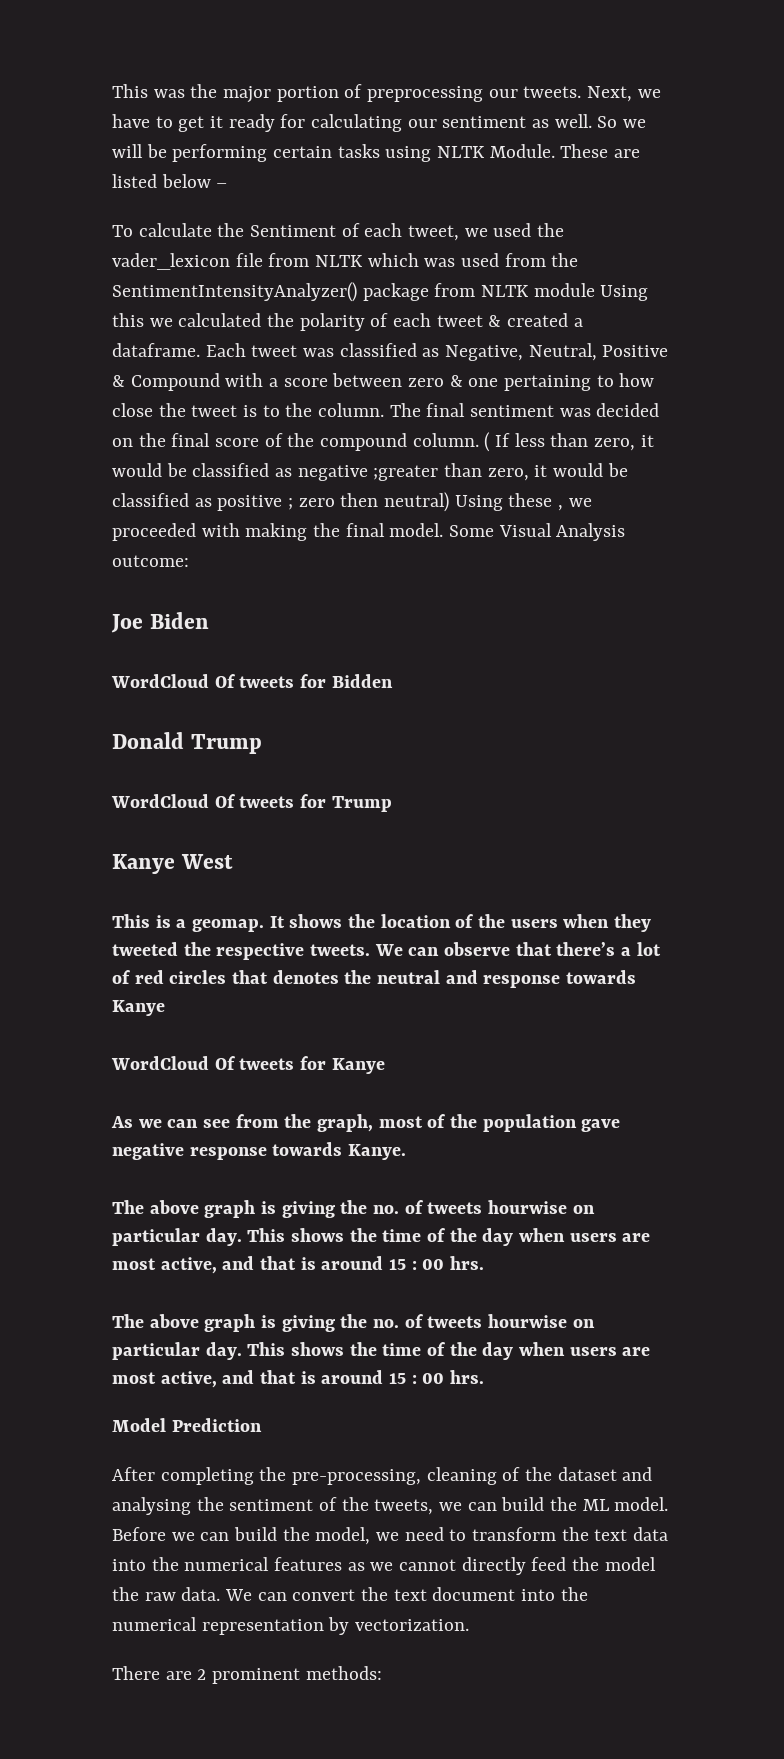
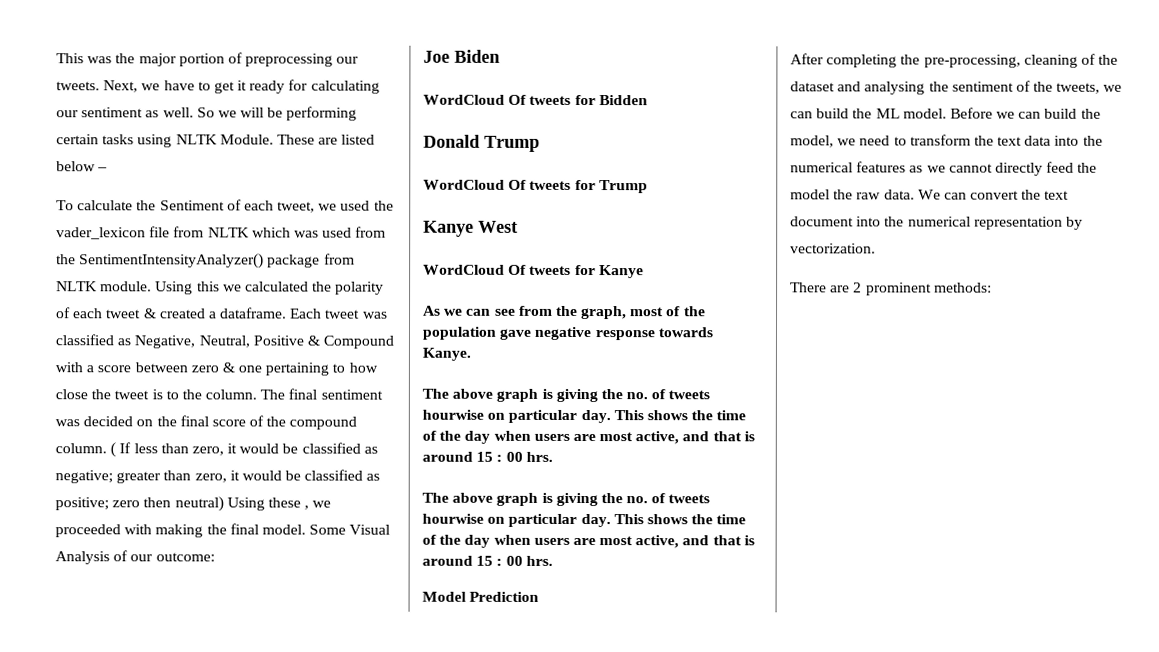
[533,283,595,297] module -> [100,281,153,292] module.
[297,463,628,481] [112,493,294,511] negative ;greater than zero, it would be classified as positive ; -> [55,469,381,484] [55,497,109,511] negative; greater than zero, it would be classified as positive;
(626, 532) none -> [113,550,154,562] of our
[112,914,652,932] [112,942,661,960] [112,970,637,988] [112,1000,165,1016] // This is a geomap. It shows the location of the users when they tweeted the respective tweets. We can observe that there’s a lot of red circles that denotes the neutral and response towards Kanye -> (518, 226) none

